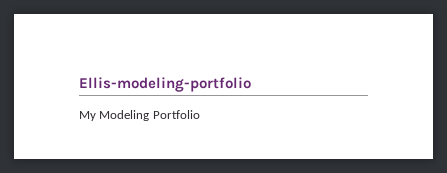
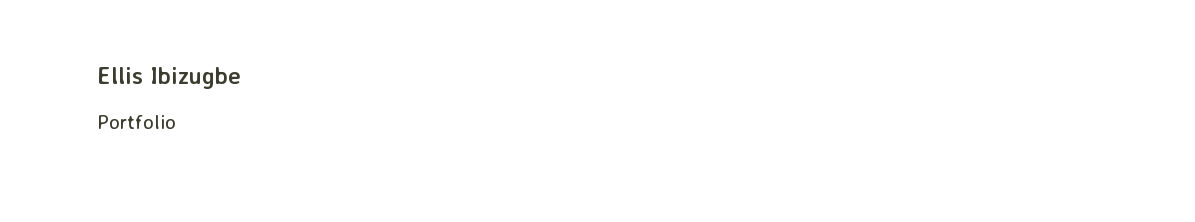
[79,77,251,92] [79,110,150,121] Ellis-modeling-portfolio // My Modeling -> [97,67,241,89] Ellis Ibizugbe //

